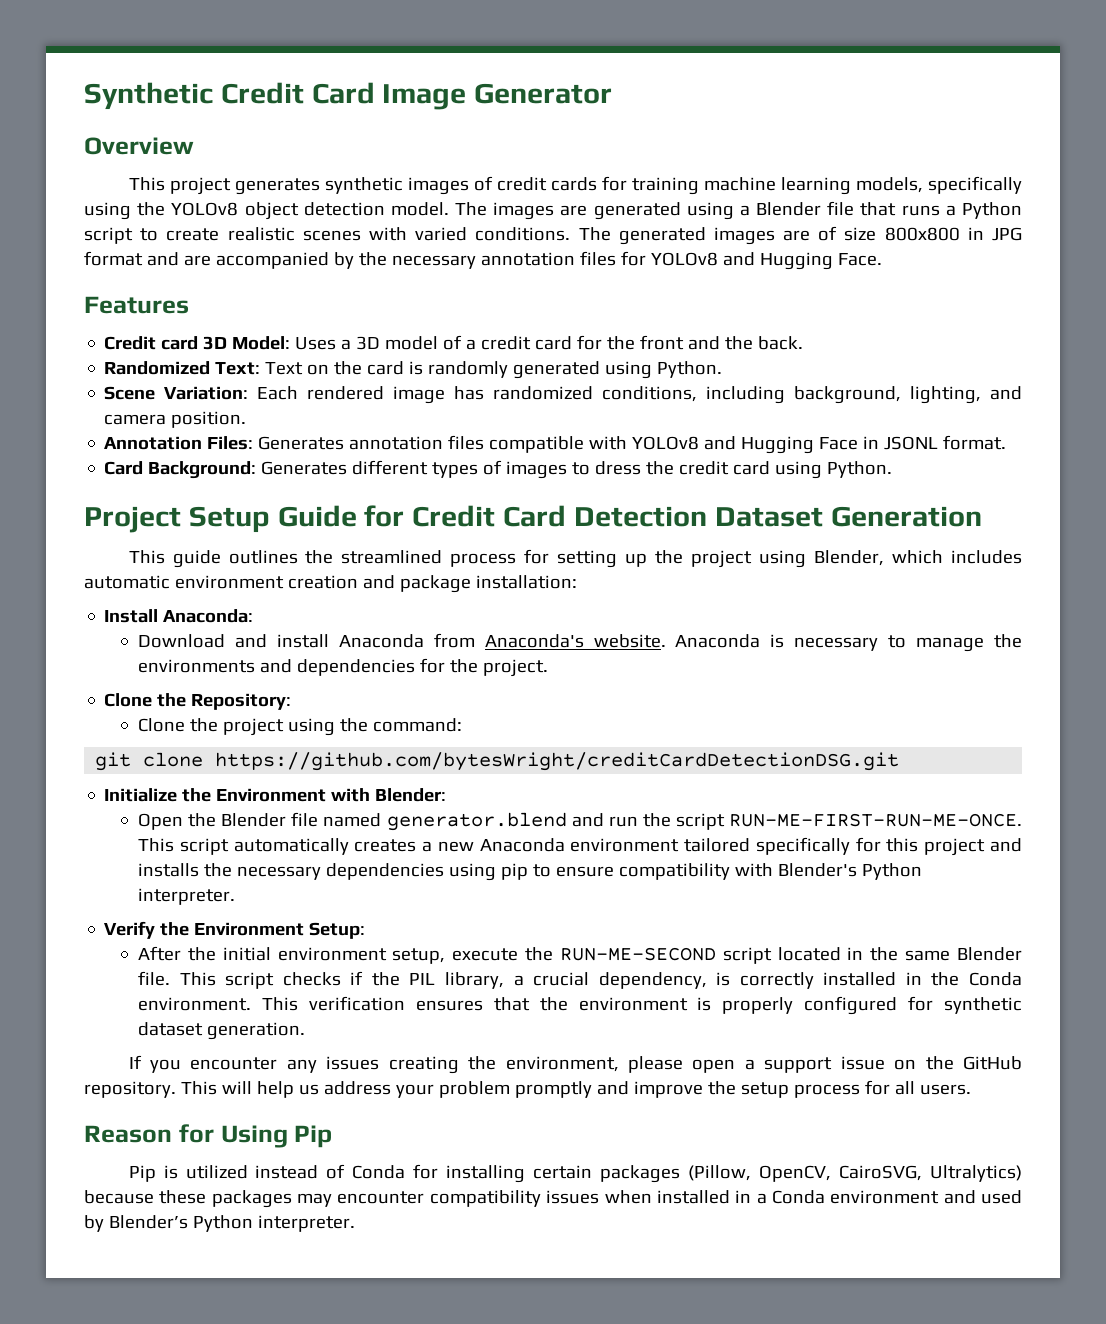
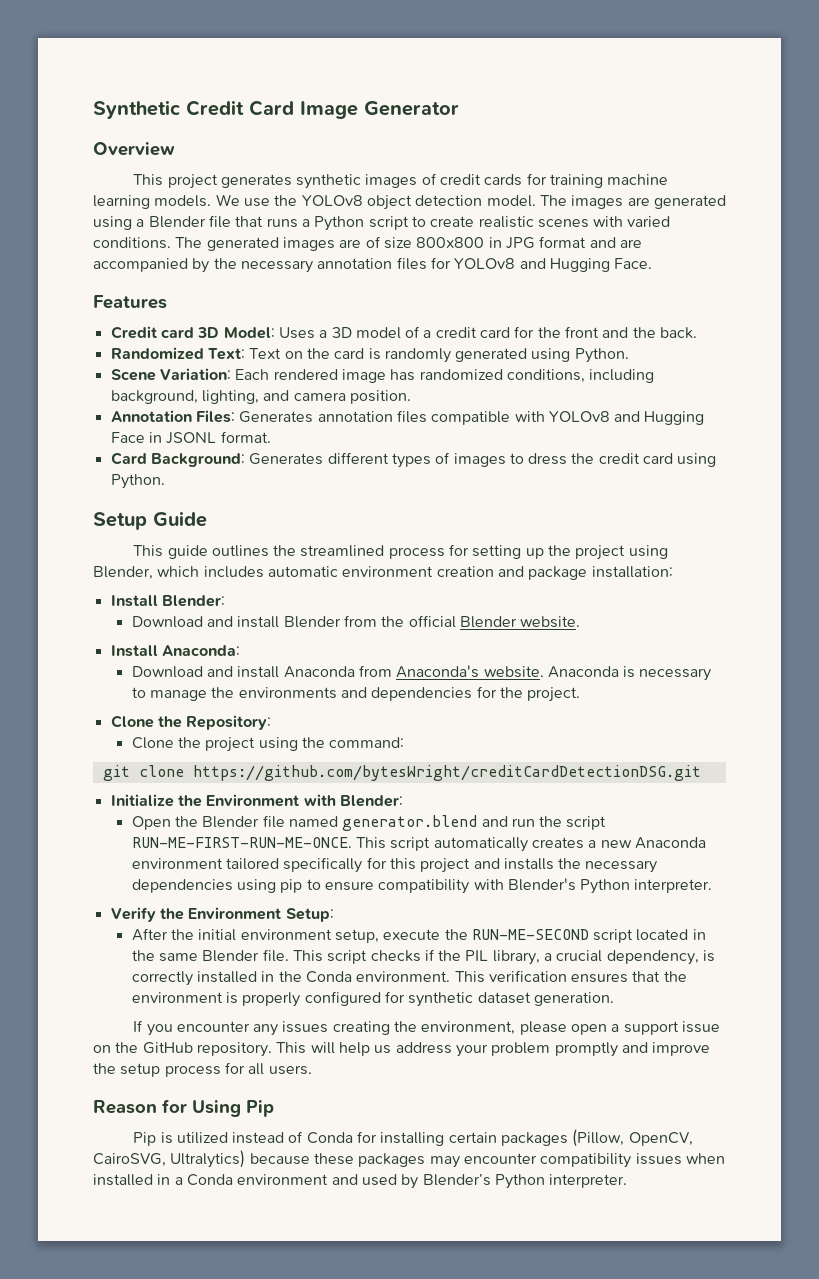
[855,176,1022,194] [84,202,131,220] models, specifically using -> [154,194,270,207] models. We use
[84,506,181,533] Project -> (165, 481) none
[364,505,982,527] for Credit Card Detection Dataset Generation -> (207, 519) none
(577, 582) none -> [110,595,225,607] [131,615,581,628] // Install Blender: // Download and install Blender from the official Blender website.

